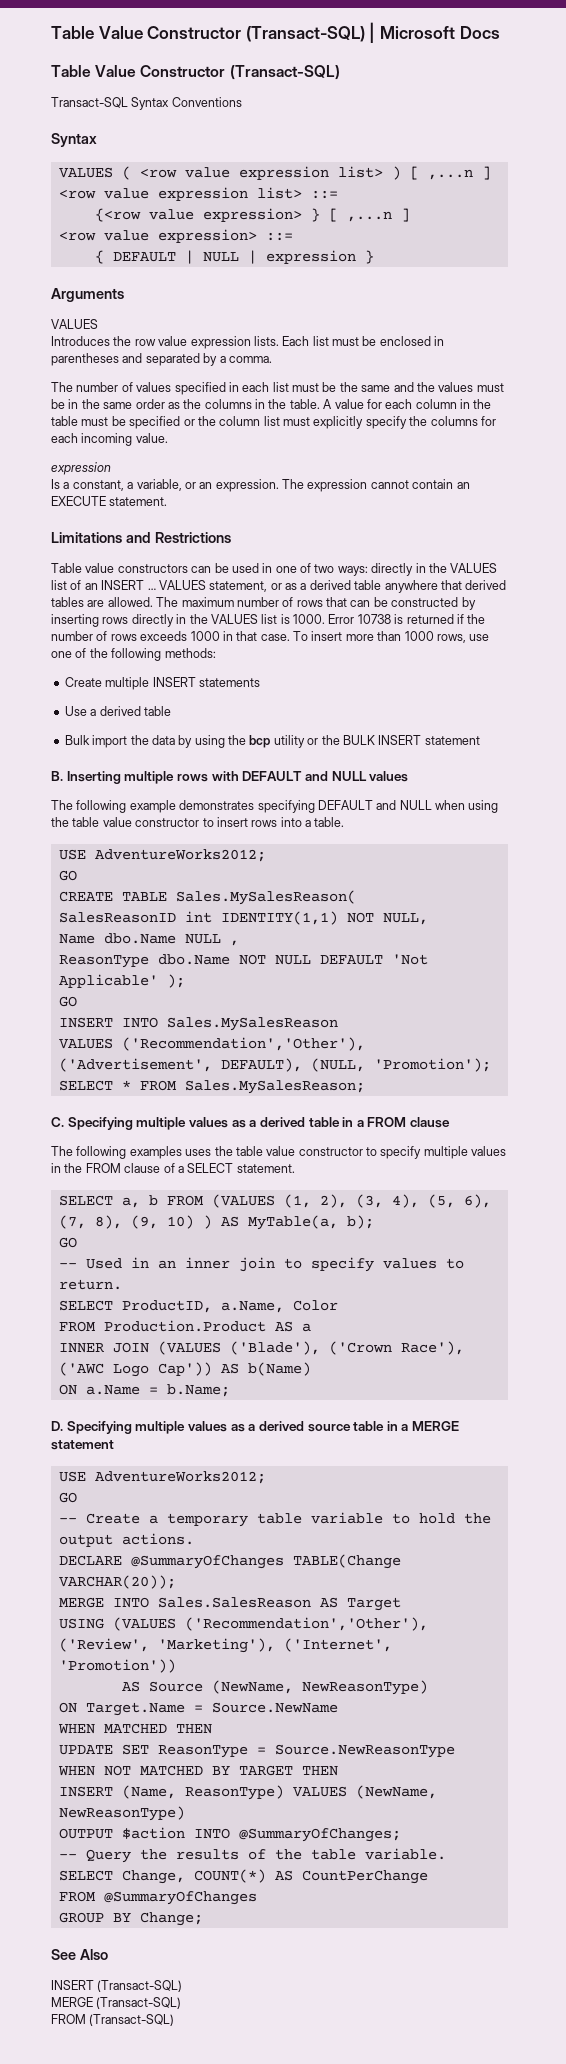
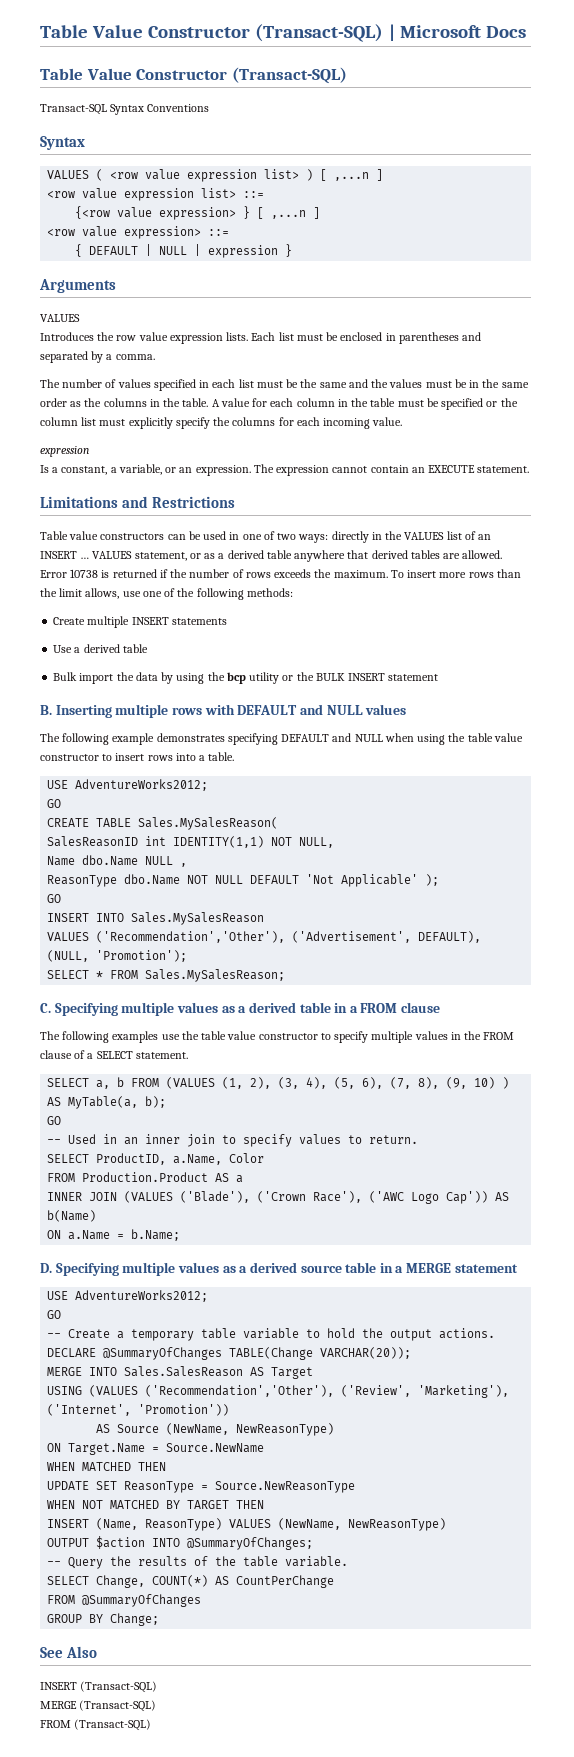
[156,597,476,610] [51,614,325,627] The maximum number of rows that can be constructed by inserting rows directly in the VALUES list is 1000. -> (503, 554) none
[190,631,466,643] 1000 in that case. To insert more than 1000 rows, -> [314,569,521,578] [40,588,120,599] the maximum. To insert more rows than the limit allows,
[185,1149,212,1156] uses -> [161,1034,180,1040] use

